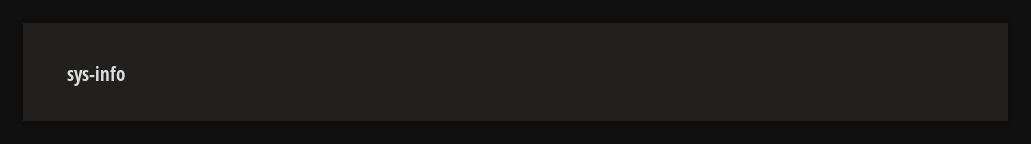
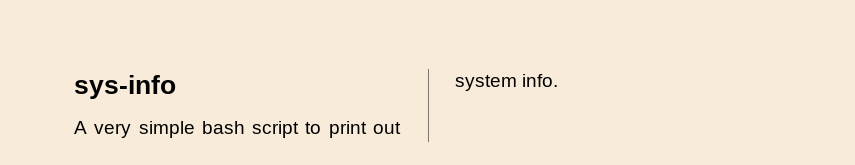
(125, 76) none -> [74,121,401,138] [455,74,559,91] // A very simple bash script to print out system info.

